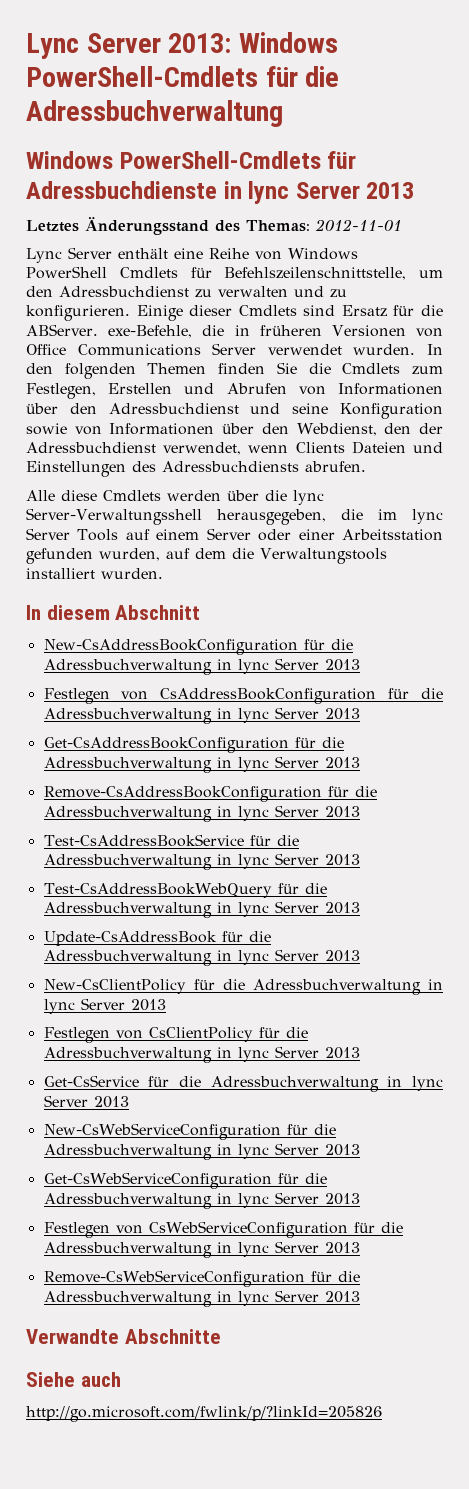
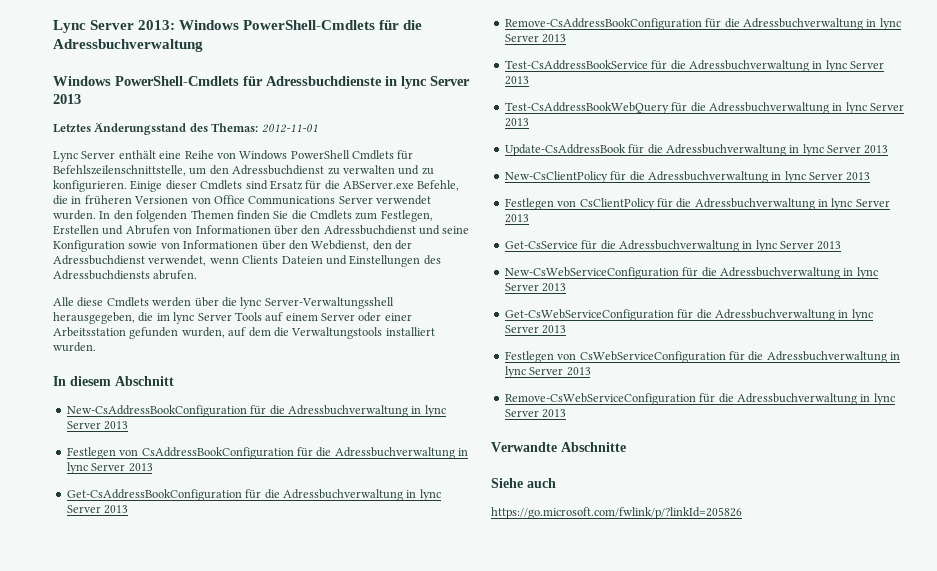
[26,324,193,338] ABServer. exe-Befehle, -> [343,180,460,191] ABServer.exe Befehle,
[26,1406,382,1422] http://go.microsoft.com/fwlink/p/?linkId=205826 -> [491,507,742,519] https://go.microsoft.com/fwlink/p/?linkId=205826

